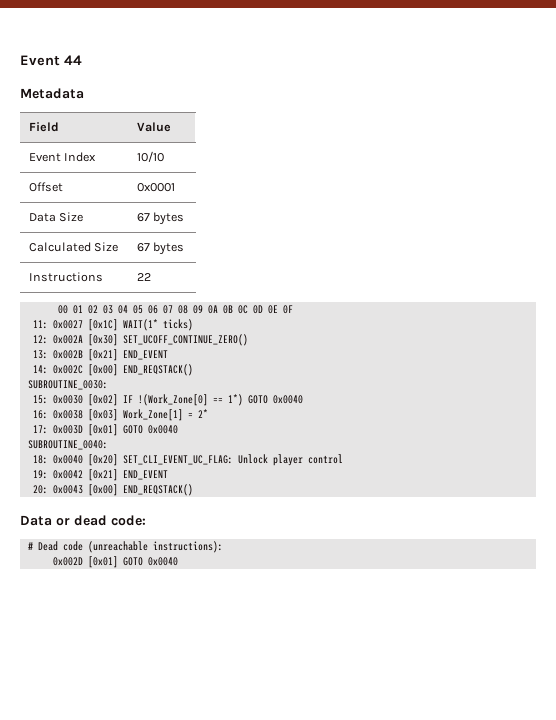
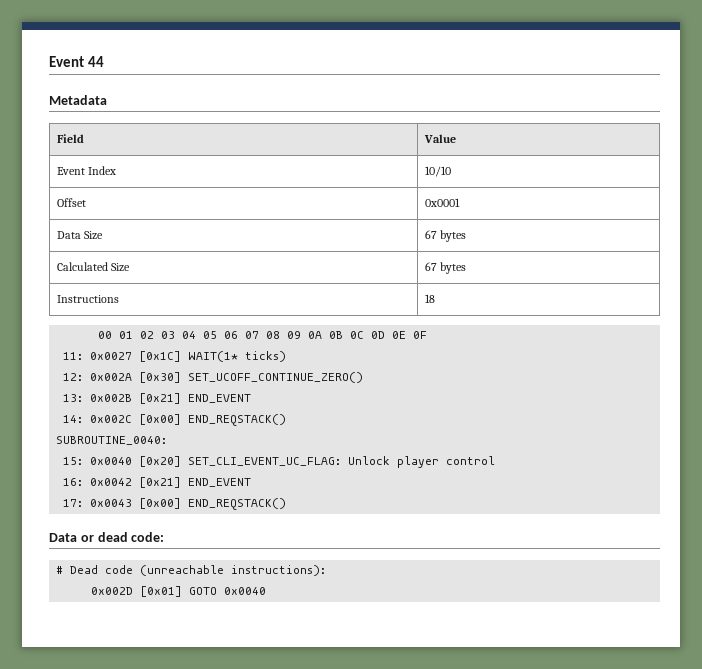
[136,273,151,281] 22 -> [424,294,435,303] 18
[27,380,108,390] SUBROUTINE_0030: -> [56,436,168,445] SUBROUTINE_0040:
[52,394,303,406] [32,409,208,421] [32,424,178,436] [27,440,108,450] [32,455,48,464] 0x0030 [0x02] IF !(Work_Zone[0] == 1*) GOTO 0x0040 // 16: 0x0038 [0x03] Work_Zone[1] = 2* // 17: 0x003D [0x01] GOTO 0x0040 // SUBROUTINE_0040: // 18: -> (84, 461) none
[32,470,48,479] 19: -> [63,478,84,486] 16:
[32,485,48,494] 20: -> [63,499,84,507] 17:

